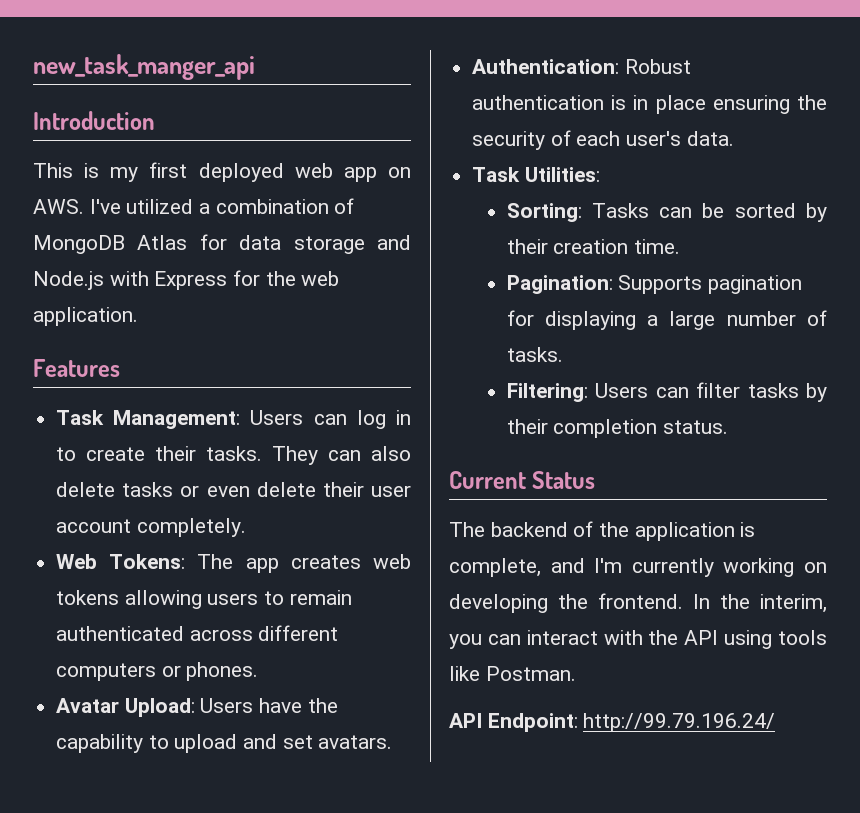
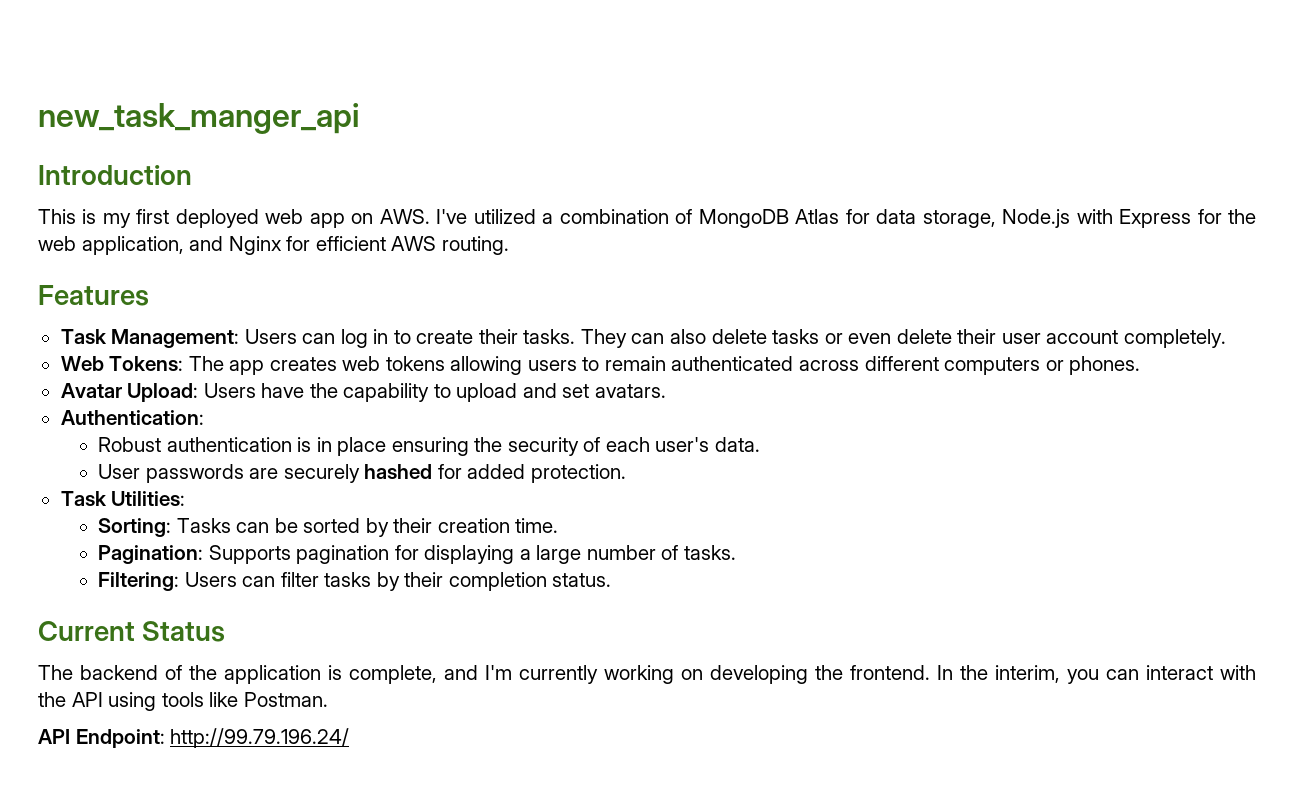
[293,235,411,254] storage and -> [922,210,996,228] storage,
[33,307,138,326] application. -> [81,236,509,255] application, and Nginx for efficient AWS routing.
(620, 66) none -> (204, 417) //
(734, 138) none -> [98,464,626,483] // User passwords are securely hashed for added protection.

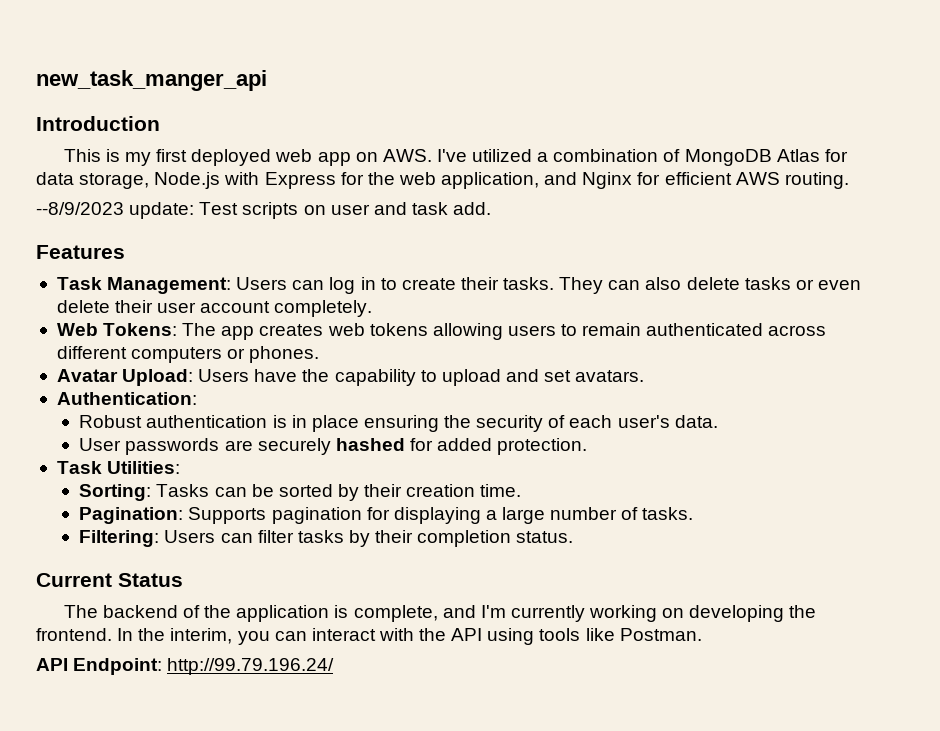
(509, 245) none -> [36,202,492,219] // --8/9/2023 update: Test scripts on user and task add.

